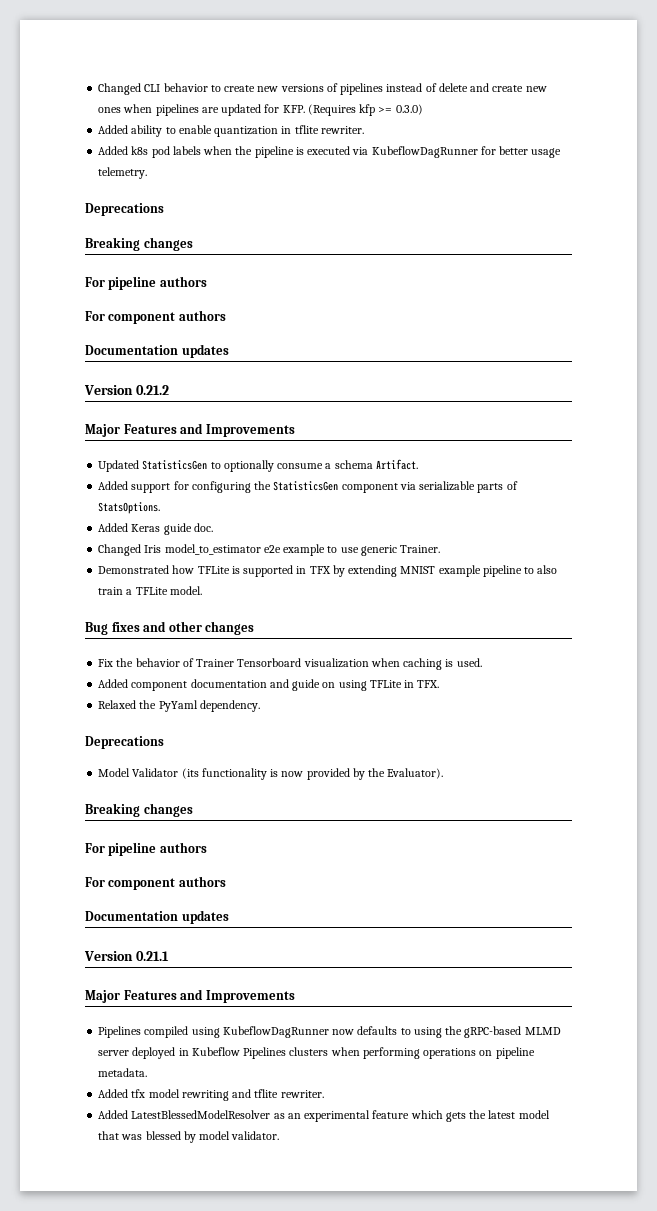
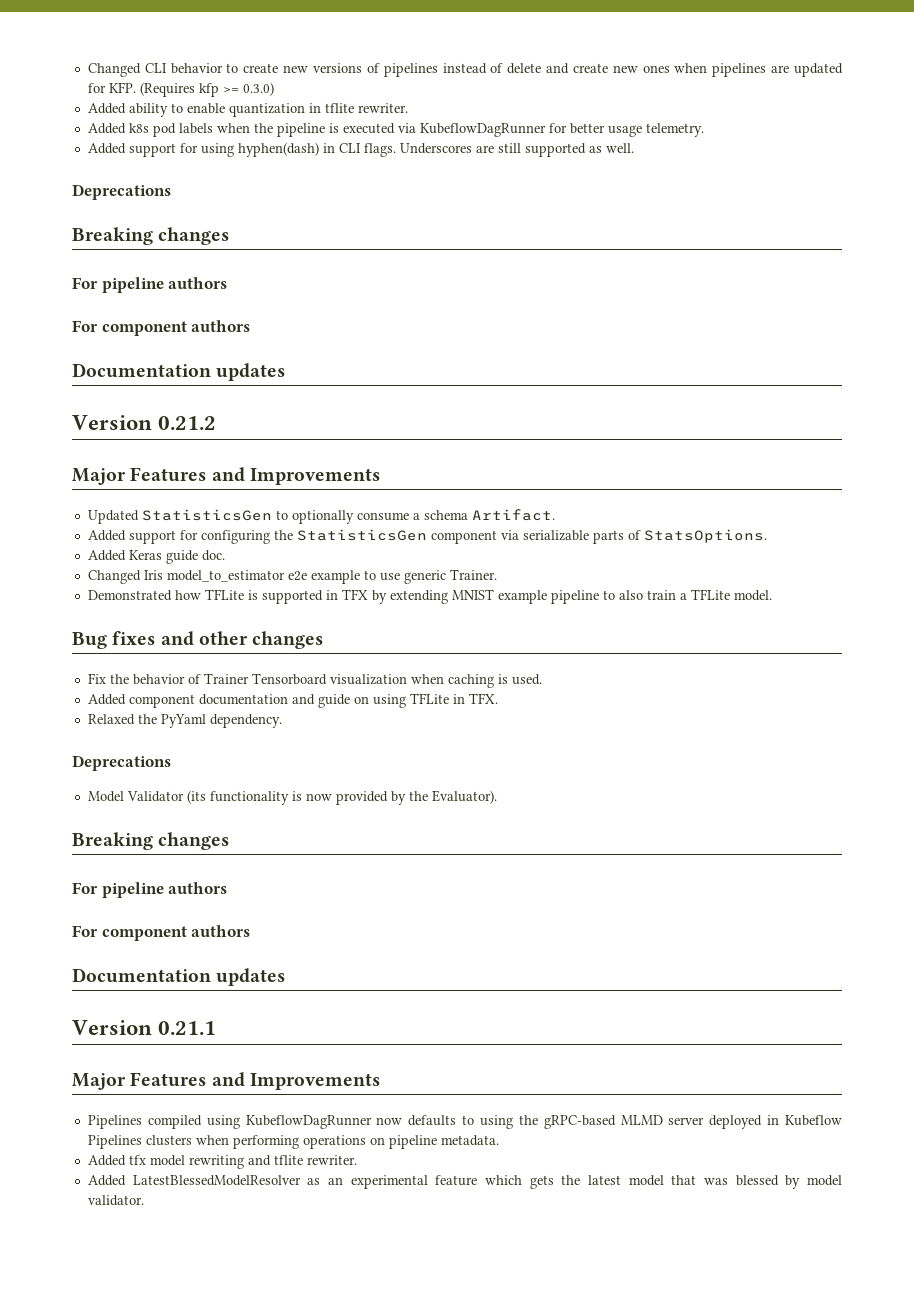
(148, 173) none -> [87,142,634,157] // Added support for using hyphen(dash) in CLI flags. Underscores are still supported as well.

